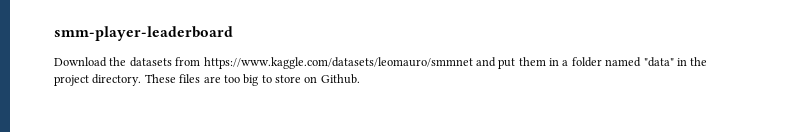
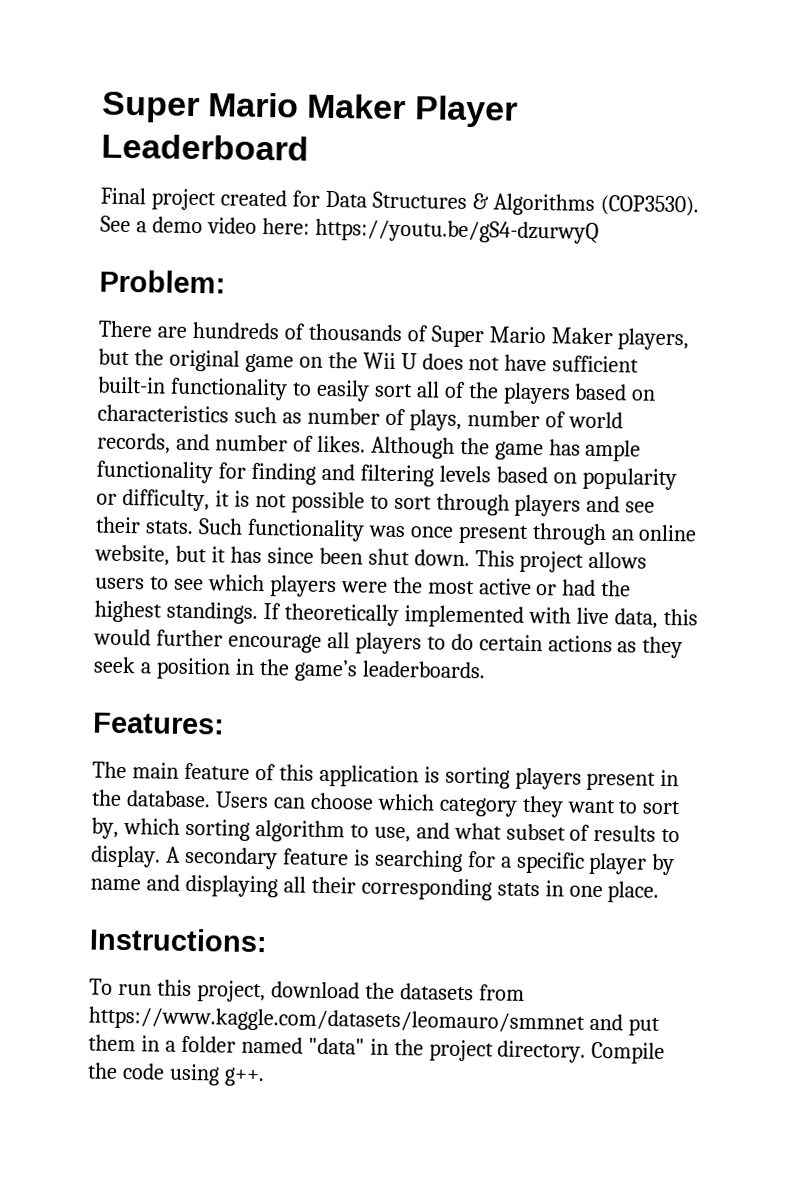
[54,26,233,41] [54,57,107,67] smm-player-leaderboard // Download -> [101,91,518,128] [101,133,309,161] [100,187,699,217] [100,215,599,244] [99,269,226,294] [98,320,690,351] [98,348,640,373] [97,376,657,405] [97,404,623,431] [97,432,642,462] [96,460,677,491] [96,488,656,517] [95,516,698,546] [94,544,648,573] [95,574,632,598] [94,600,698,629] [93,628,684,659] [93,656,486,682] [92,712,225,735] [92,761,680,791] [91,789,682,818] [91,817,681,843] [90,845,676,876] [90,874,660,903] [89,927,268,953] [89,978,360,1003] Super Mario Maker Player Leaderboard // Final project created for Data Structures & Algorithms (COP3530). See a demo video here: https://youtu.be/gS4-dzurwyQ // Problem: // There are hundreds of thousands of Super Mario Maker players, but the original game on the Wii U does not have sufficient built-in functionality to easily sort all of the players based on characteristics such as number of plays, number of world records, and number of likes. Although the game has ample functionality for finding and filtering levels based on popularity or difficulty, it is not possible to sort through players and see their stats. Such functionality was once present through an online website, but it has since been shut down. This project allows users to see which players were the most active or had the highest standings. If theoretically implemented with live data, this would further encourage all players to do certain actions as they seek a position in the game’s leaderboards. // Features: // The main feature of this application is sorting players present in the database. Users can choose which category they want to sort by, which sorting algorithm to use, and what subset of results to display. A secondary feature is searching for a specific player by name and displaying all their corresponding stats in one place. // Instructions: // To run this project, download
[144,74,360,86] These files are too big to store on Github. -> [591,1041,666,1064] [87,1062,265,1087] Compile the code using g++.

